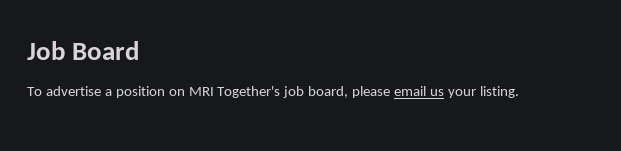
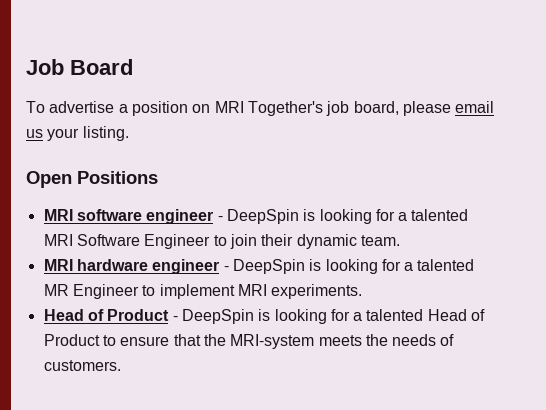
(519, 92) none -> [26,171,158,188] [43,209,469,224] [43,234,400,249] [43,259,475,274] [43,284,363,299] [43,309,486,324] [43,334,455,349] [43,360,121,371] // Open Positions // MRI software engineer - DeepSpin is looking for a talented MRI Software Engineer to join their dynamic team. // MRI hardware engineer - DeepSpin is looking for a talented MR Engineer to implement MRI experiments. // Head of Product - DeepSpin is looking for a talented Head of Product to ensure that the MRI-system meets the needs of customers.

